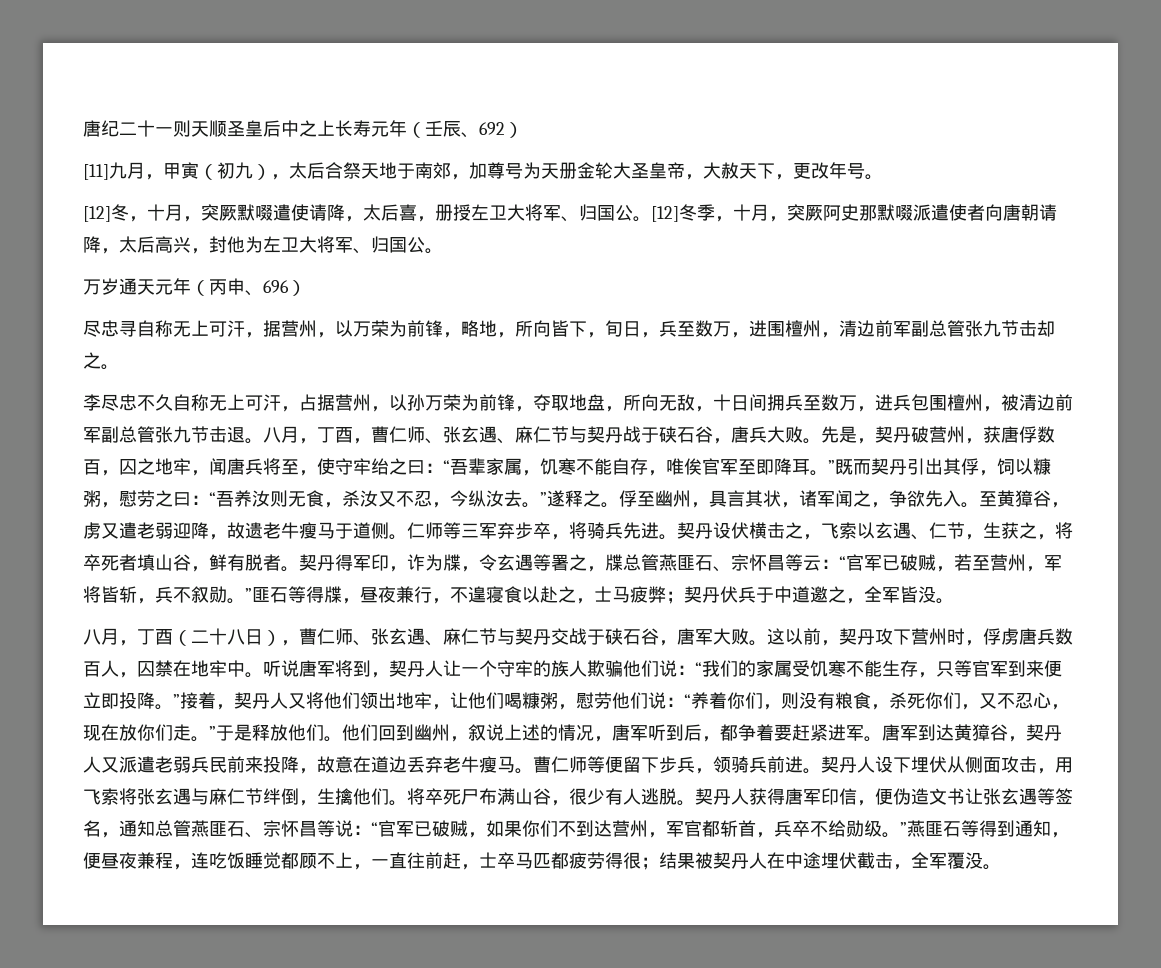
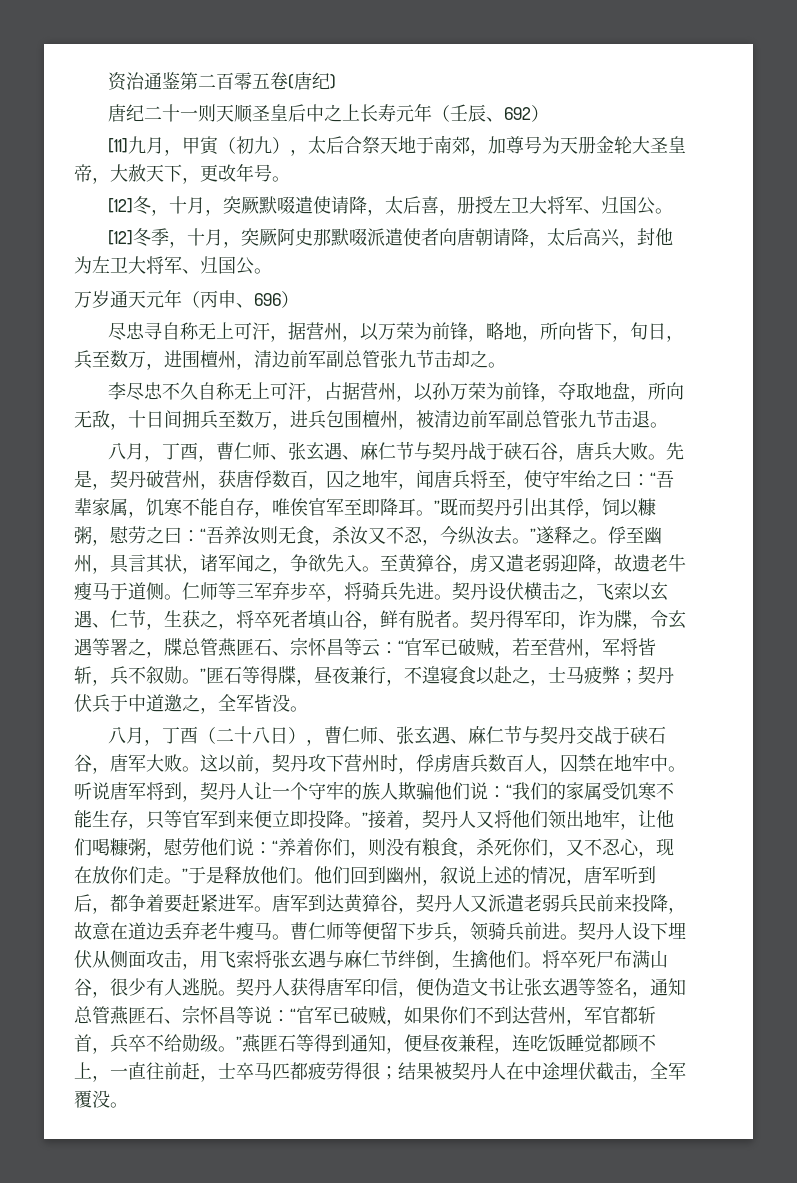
(83, 128) none -> [107,72,336,91] 资治通鉴第二百零五卷(唐纪) //
(651, 219) none -> (673, 211) //
(263, 441) none -> (668, 425) //

